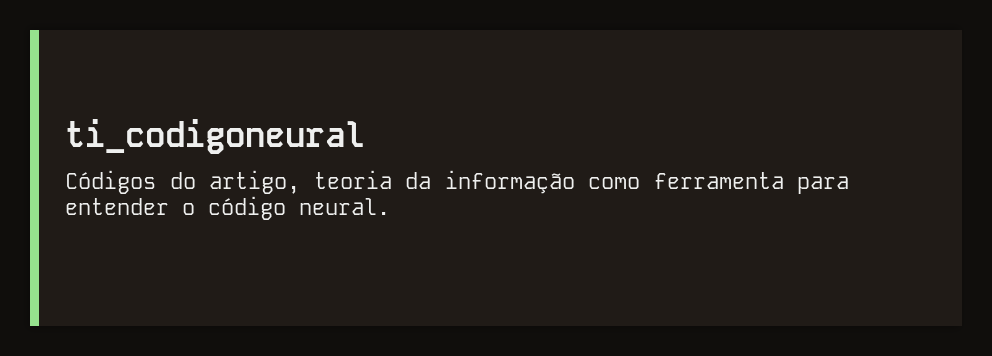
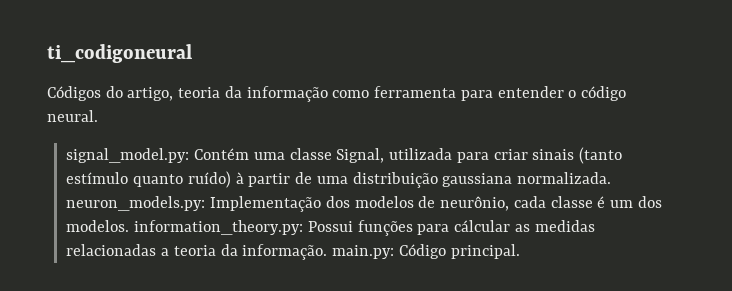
(390, 206) none -> [66,147,623,164] [66,171,612,188] [66,196,662,212] [66,220,595,236] [66,244,520,260] // signal_model.py: Contém uma classe Signal, utilizada para criar sinais (tanto estímulo quanto ruído) à partir de uma distribuição gaussiana normalizada. neuron_models.py: Implementação dos modelos de neurônio, cada classe é um dos modelos. information_theory.py: Possui funções para cálcular as medidas relacionadas a teoria da informação. main.py: Código principal.

